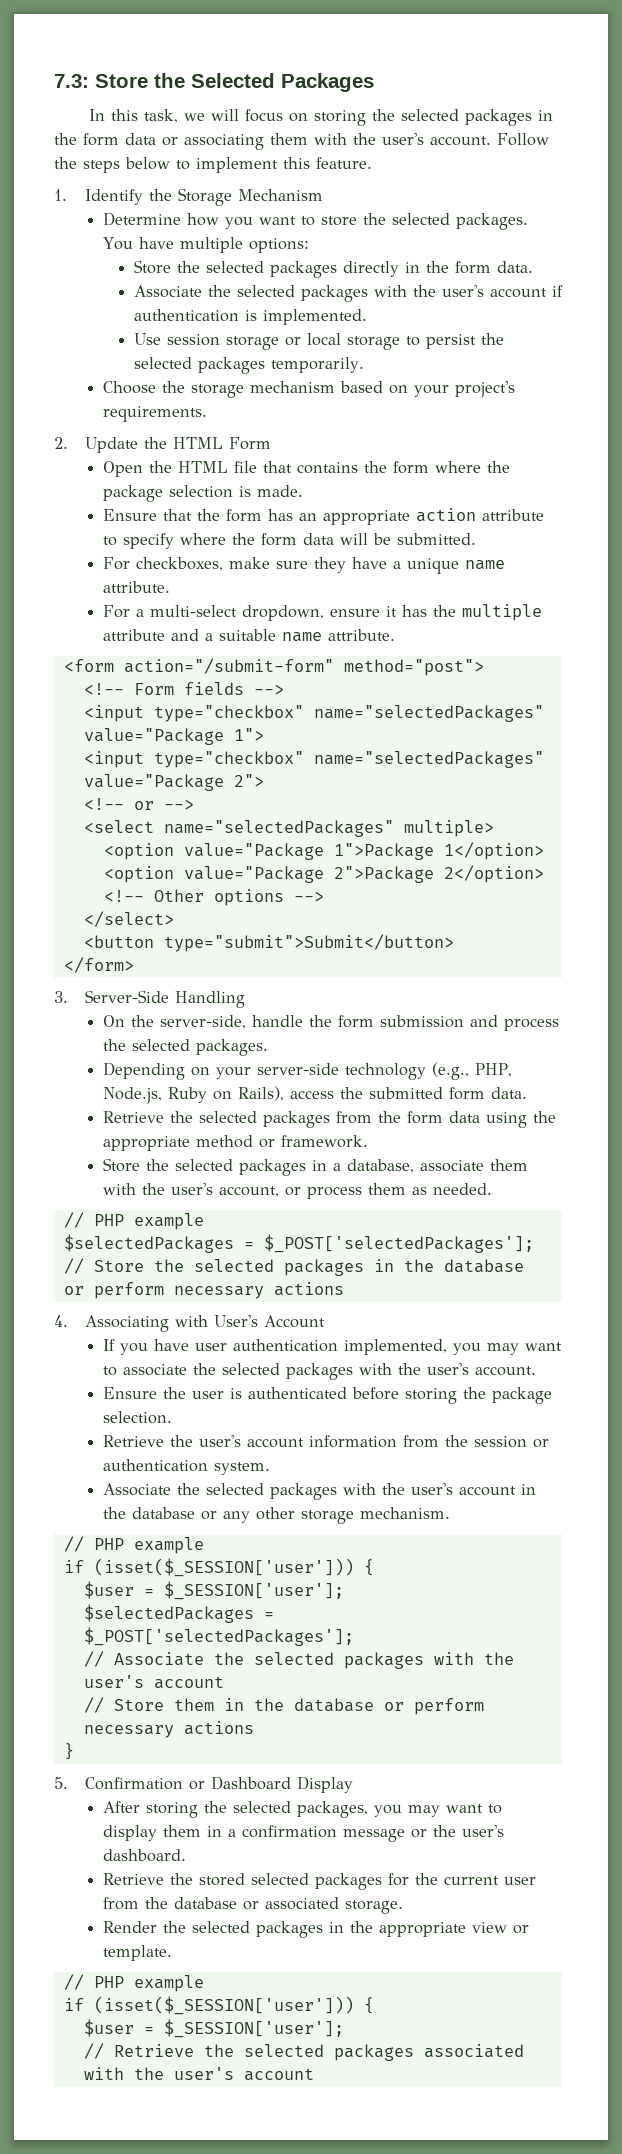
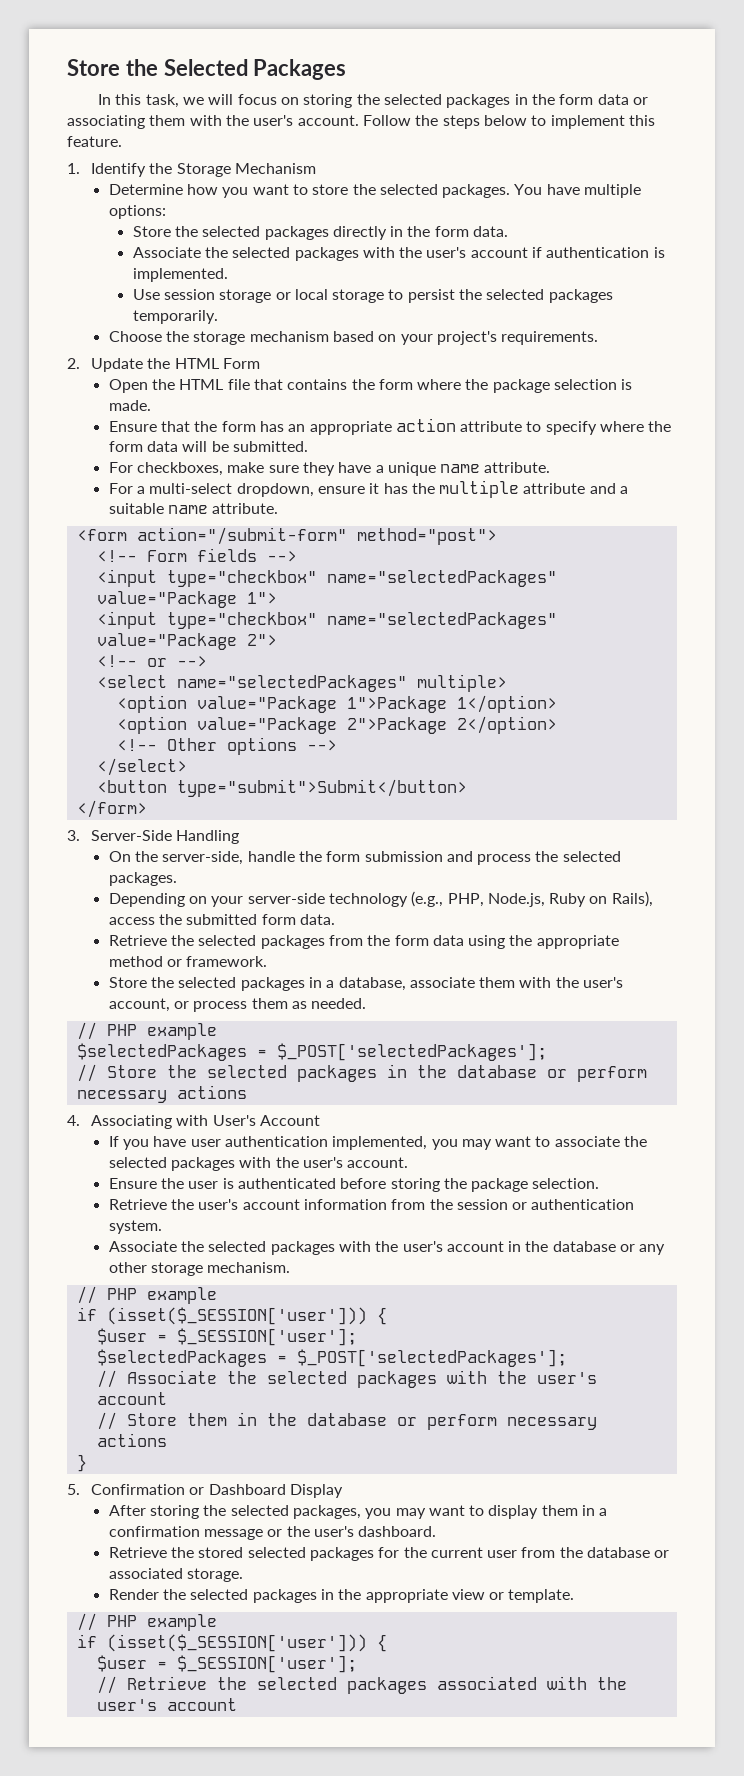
[54,74,89,88] 7.3: -> (67, 67) none

